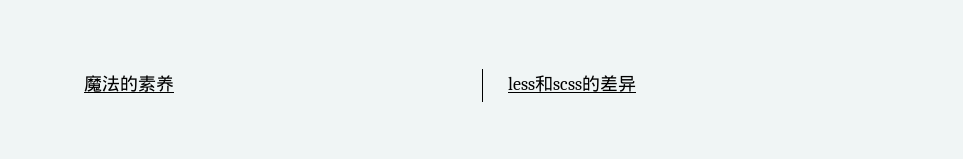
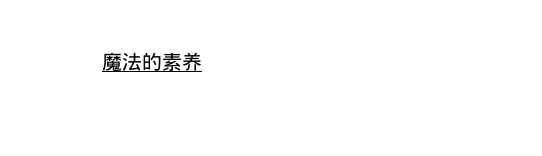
[508,75,636,92] // less和scss的差异 -> (202, 61) none

